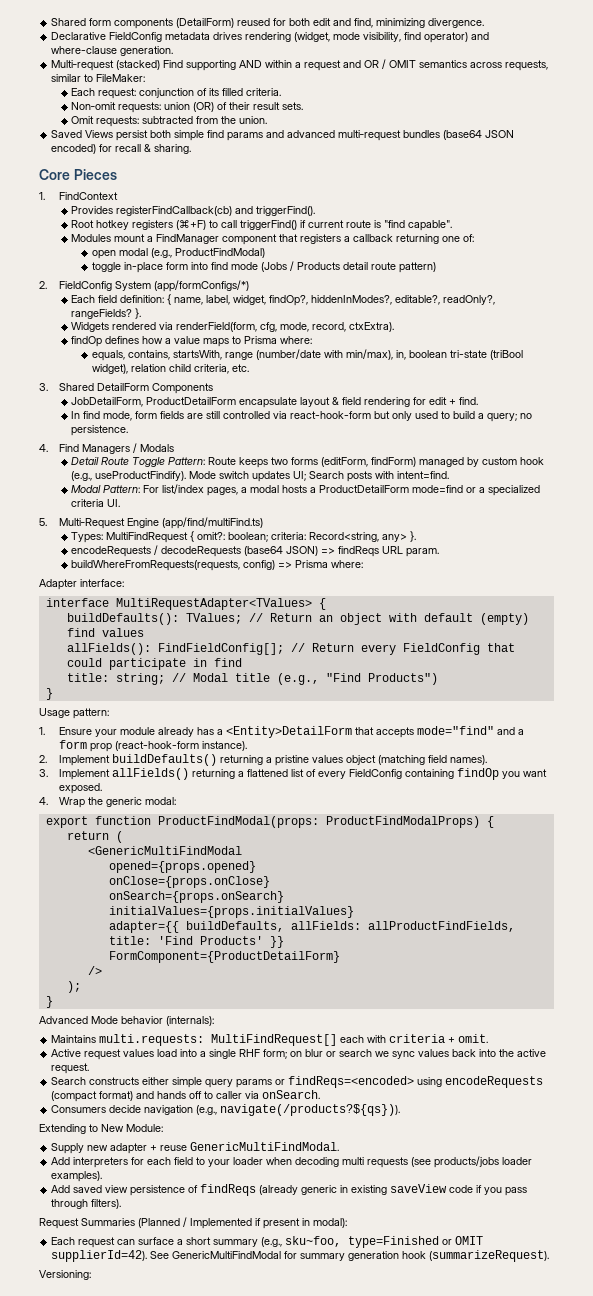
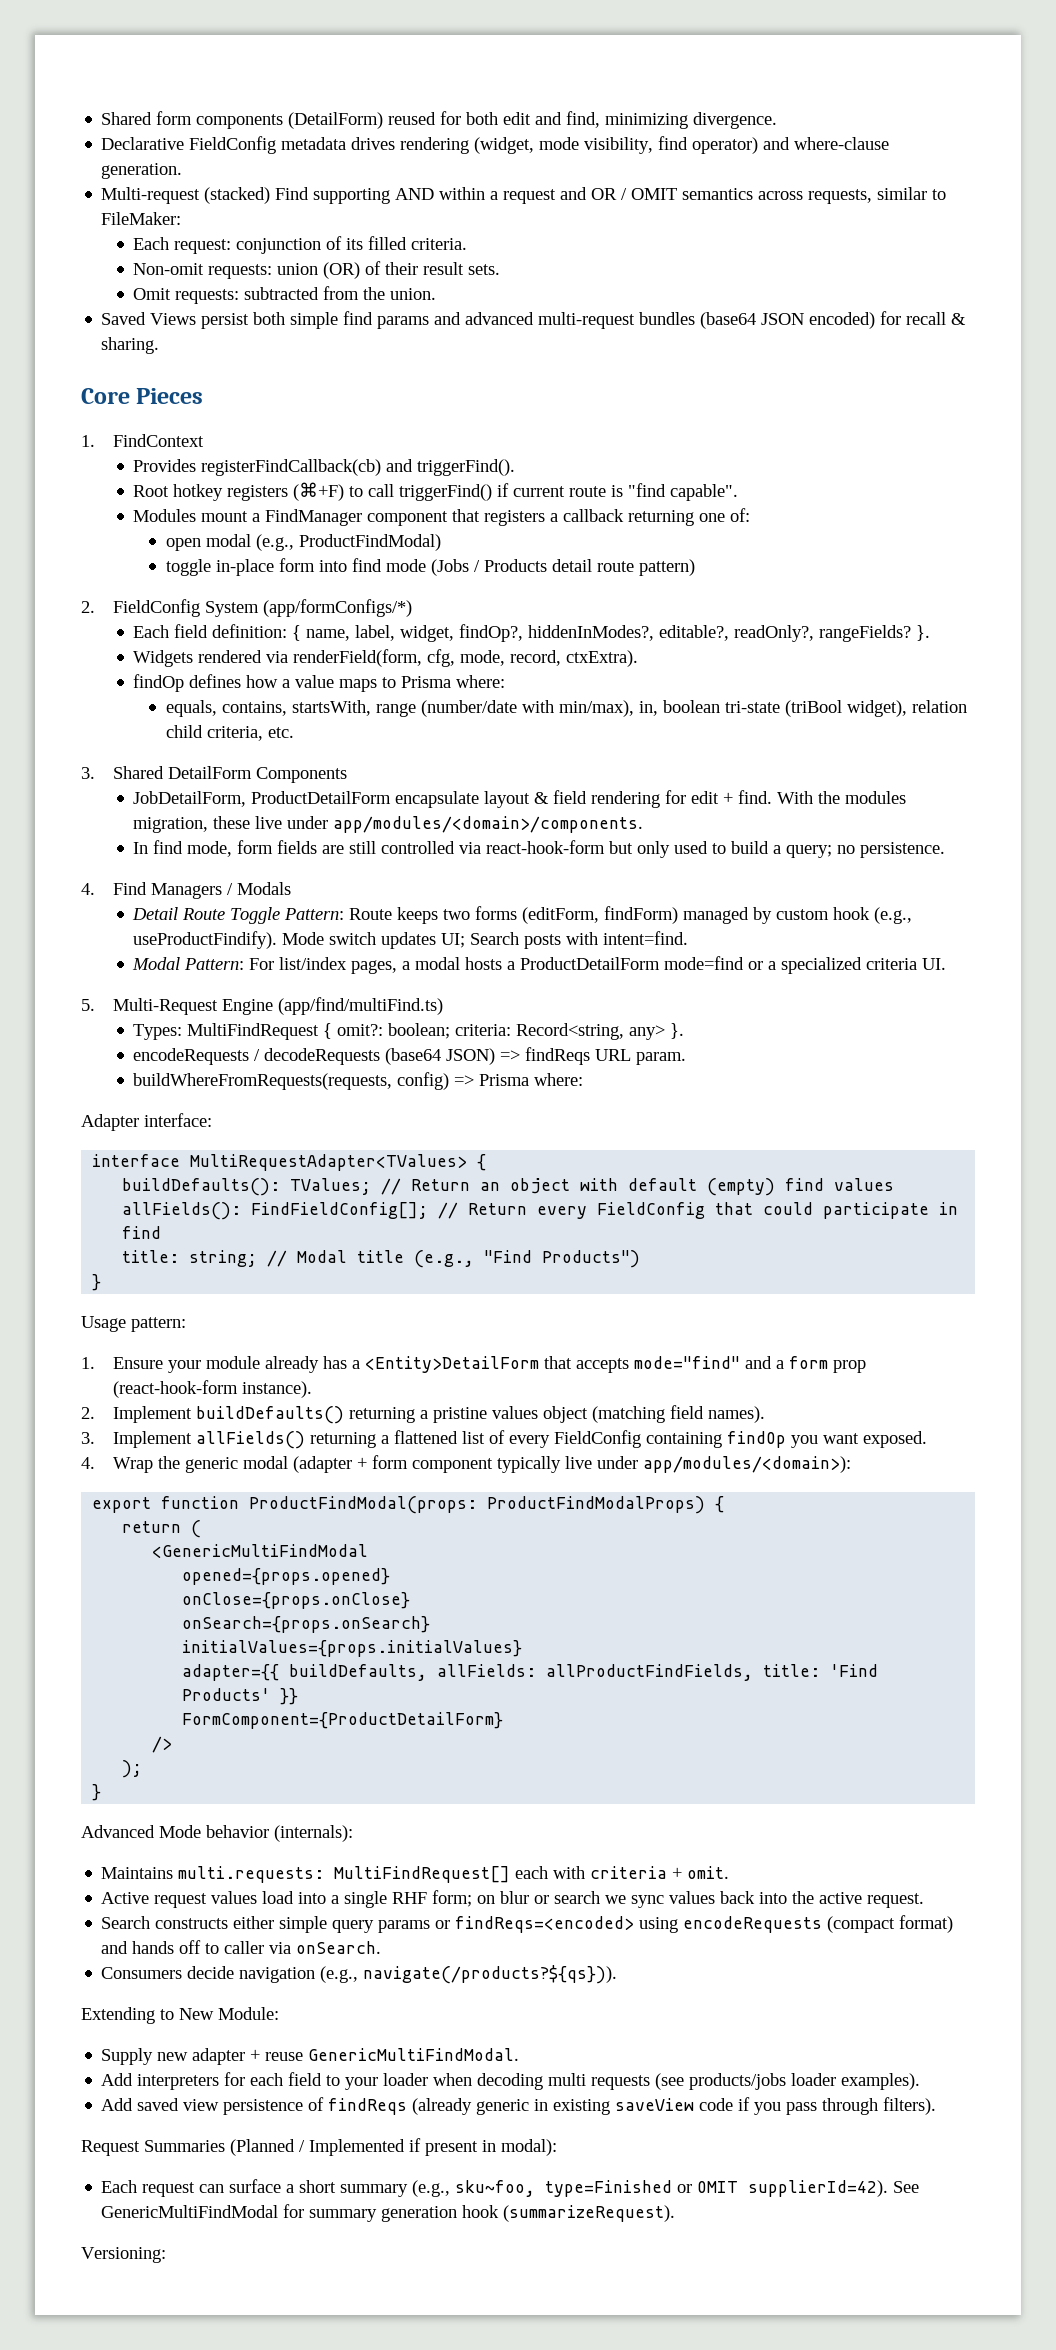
(479, 401) none -> [777,791,907,804] [133,816,644,833] With the modules migration, these live under app/modules/<domain>/components.
[145,797,177,805] modal: -> [243,1455,852,1473] modal (adapter + form component typically live under app/modules/<domain>):

